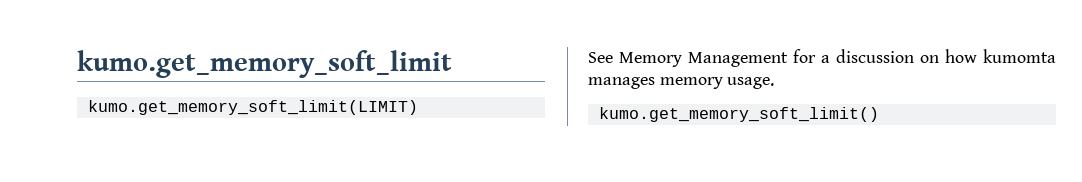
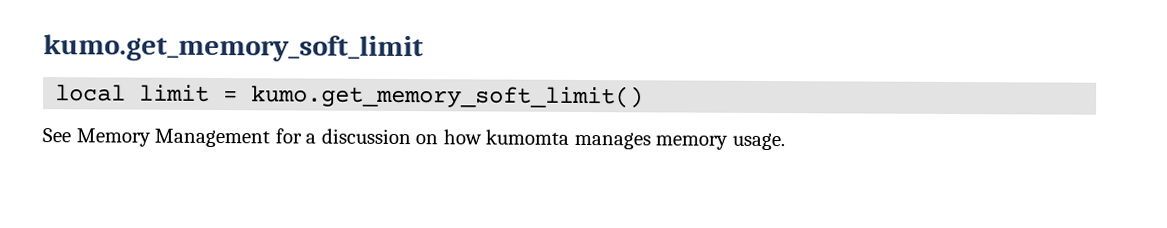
[87,100,418,115] kumo.get_memory_soft_limit(LIMIT) -> [55,84,645,109] local limit = kumo.get_memory_soft_limit()
[598,107,879,122] // kumo.get_memory_soft_limit() -> (785, 141) none

